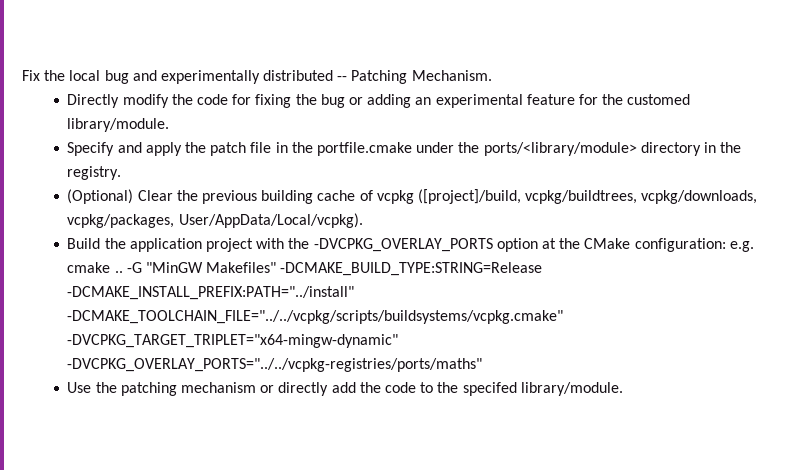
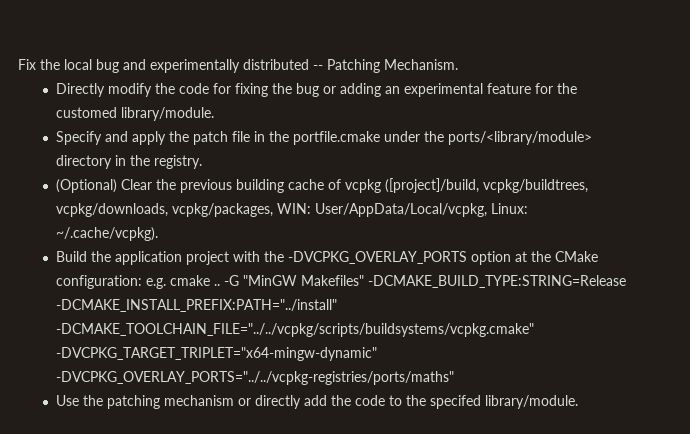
[178,213,363,228] User/AppData/Local/vcpkg). -> [276,203,528,217] [55,227,158,241] WIN: User/AppData/Local/vcpkg, Linux: ~/.cache/vcpkg).

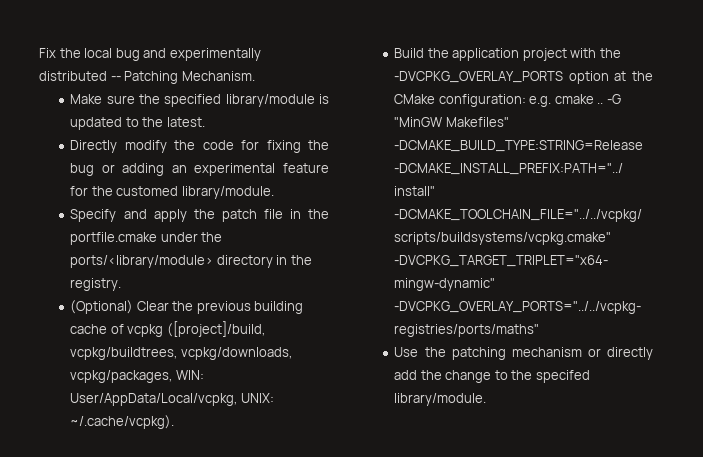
(458, 64) none -> [70,94,329,107] [70,117,205,130] // Make sure the specified library/module is updated to the latest.
[490,203,528,214] Linux: -> [240,393,274,403] UNIX:
[354,395,385,406] code -> [445,370,492,383] change

